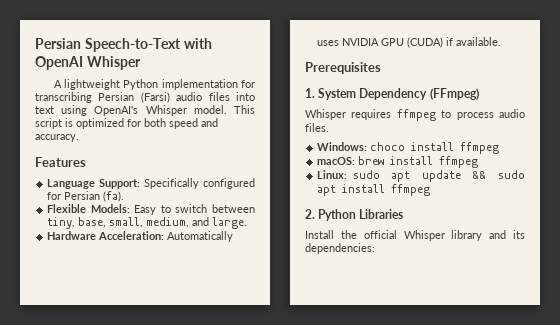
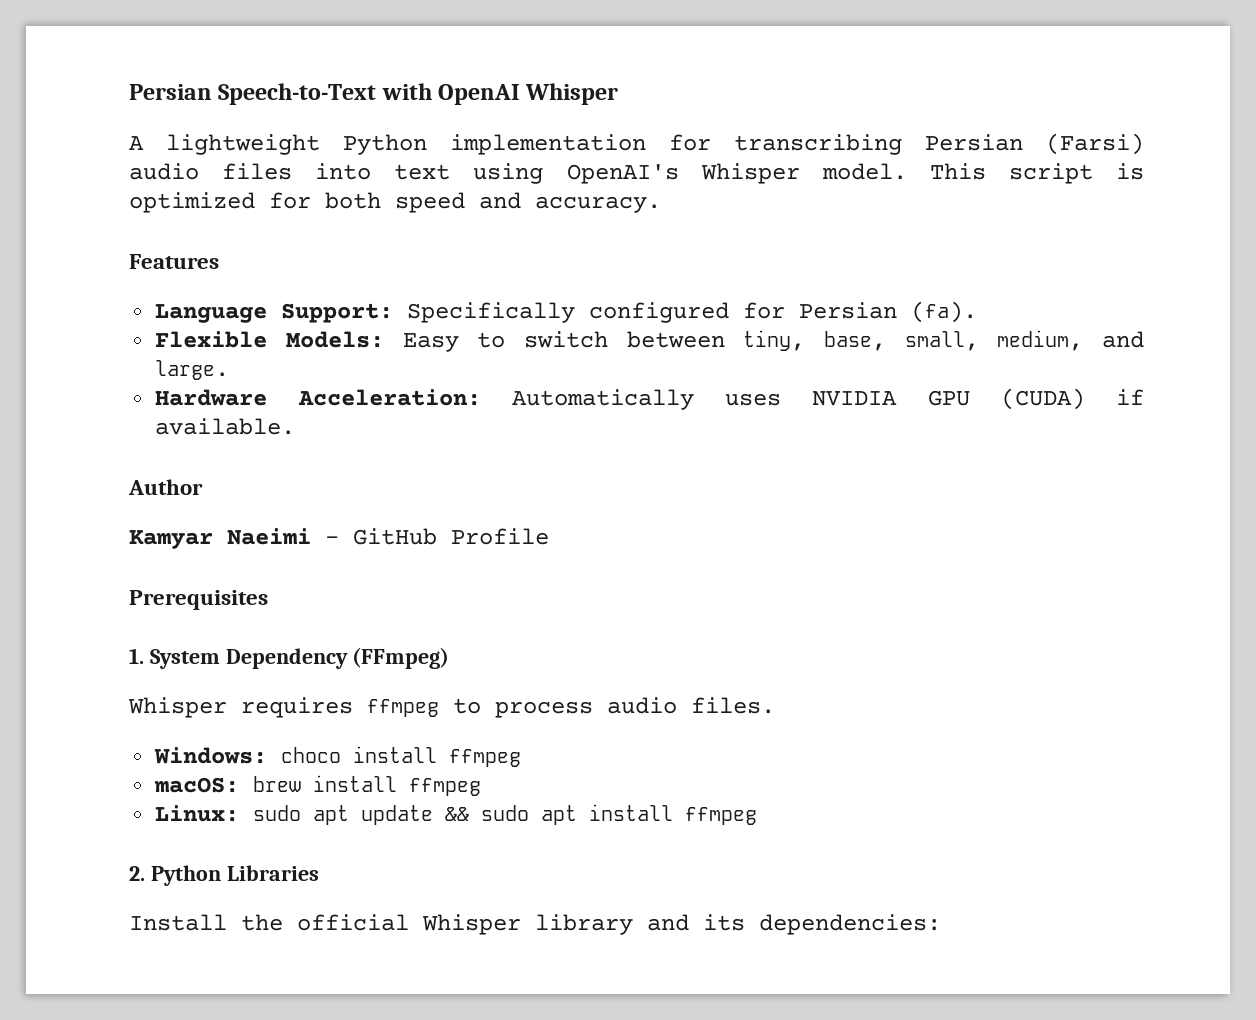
(502, 41) none -> [128,479,203,495] [129,528,549,549] // Author // Kamyar Naeimi - GitHub Profile

